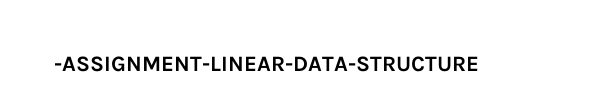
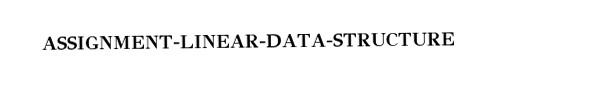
[54,56,479,72] -ASSIGNMENT-LINEAR-DATA-STRUCTURE -> [41,31,455,51] ASSIGNMENT-LINEAR-DATA-STRUCTURE

